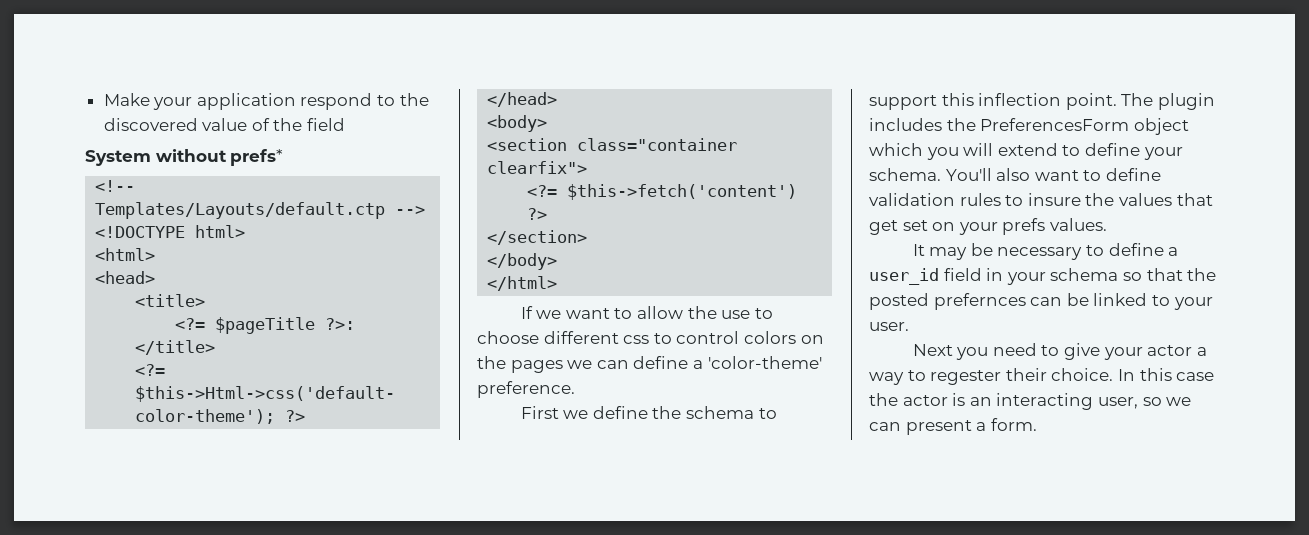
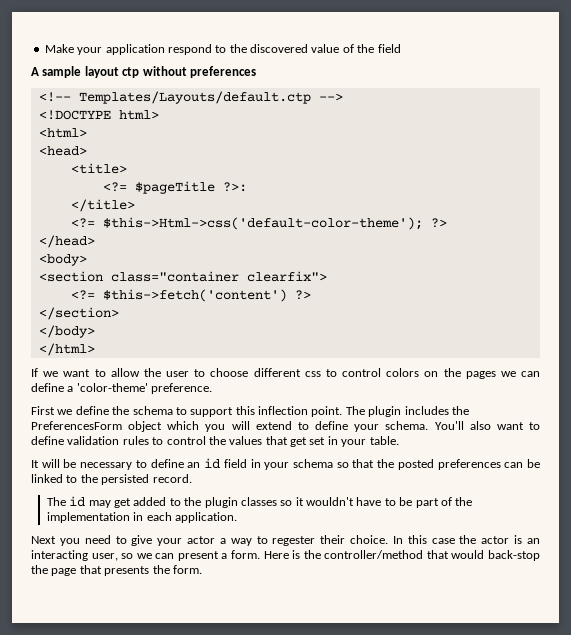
[85,149,284,166] System without prefs* -> [31,66,256,78] A sample layout ctp without preferences
[721,310,751,319] use -> [166,371,189,377] user
[1027,193,1081,206] insure -> [166,436,206,445] control
[932,218,1107,235] on your prefs values. -> [327,436,399,447] in your table.
[929,247,968,260] may -> [41,459,60,468] will
[1168,247,1179,256] [869,268,939,285] a user_id -> [187,458,221,469] an id
[933,293,1026,310] prefernces -> [437,459,501,470] preferences
[1173,297,1213,310] [869,322,909,331] your user. -> [80,474,192,485] [46,496,473,508] [46,512,238,523] the persisted record. // The id may get added to the plugin classes so it wouldn't have to be part of the implementation in each application.
(1037, 424) none -> [263,550,540,561] [31,565,202,576] Here is the controller/method that would back-stop the page that presents the form.

